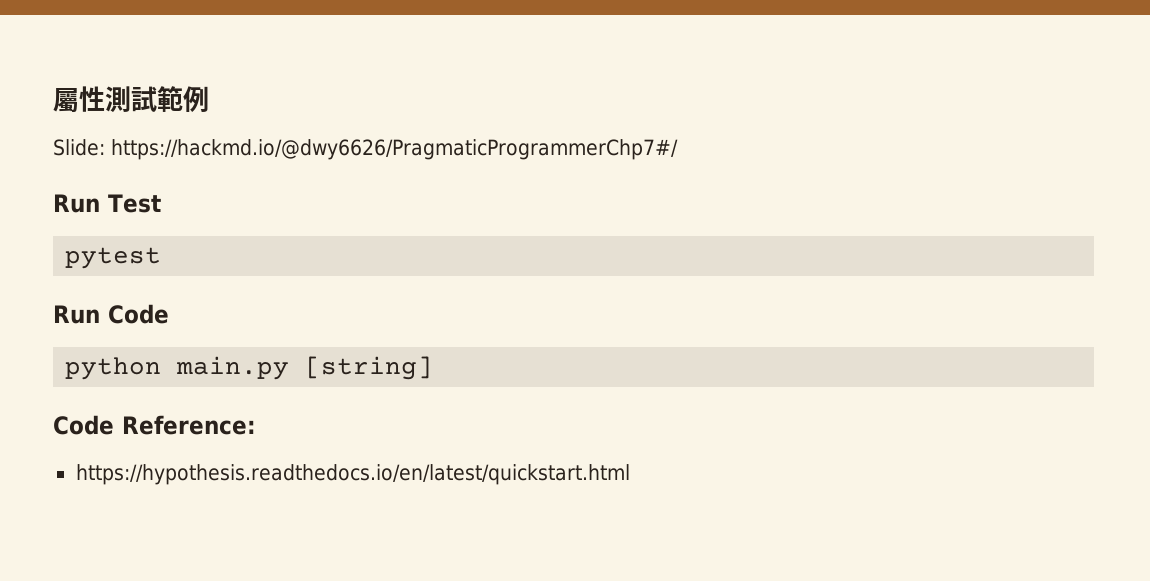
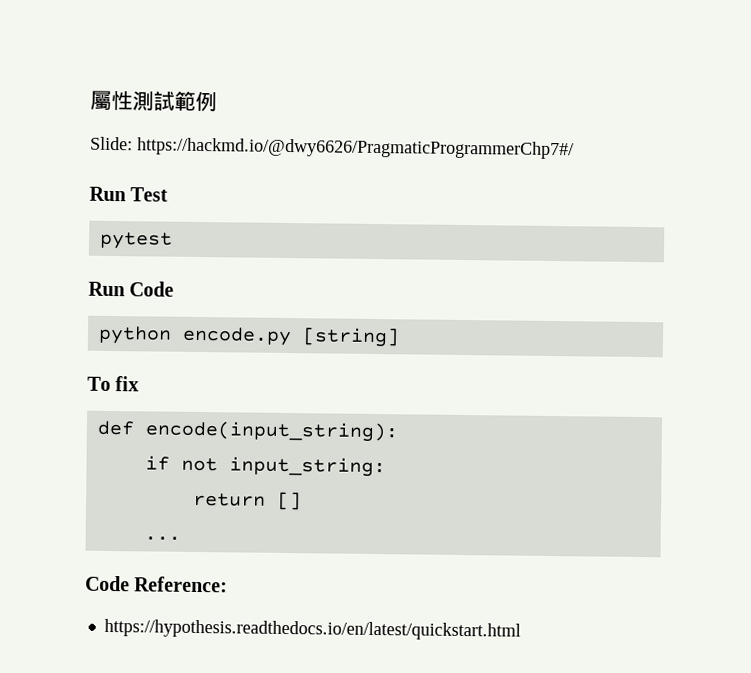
[176,356,290,380] main.py -> [181,326,292,347] encode.py
(434, 368) none -> [87,376,140,392] [96,420,399,443] [144,455,386,478] [192,491,302,511] [143,536,181,541] // To fix // def encode(input_string): // if not input_string: // return [] // ...

